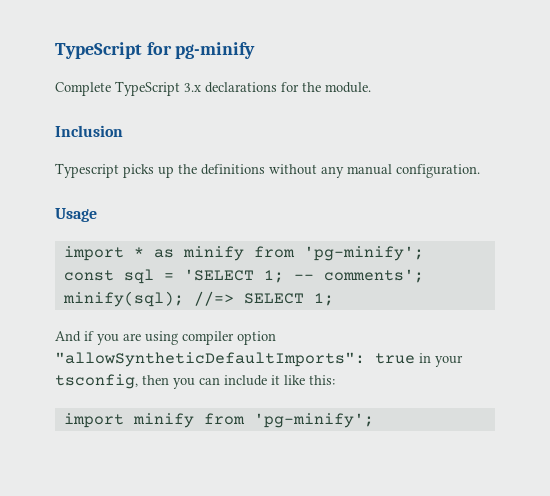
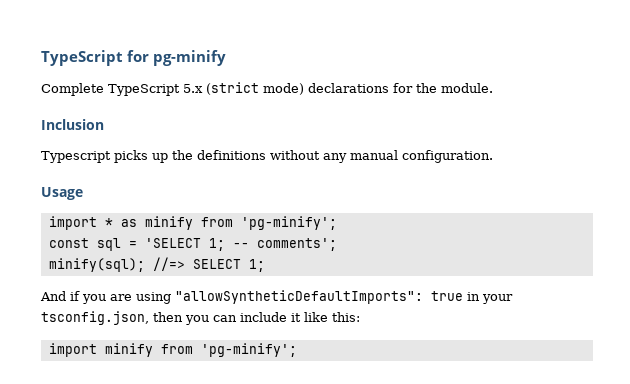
[184,83,201,92] 3.x -> [183,82,304,95] 5.x (strict mode)
[182,331,276,345] compiler option -> (171, 298) none
[55,374,138,389] tsconfig, -> [41,311,149,325] tsconfig.json,

